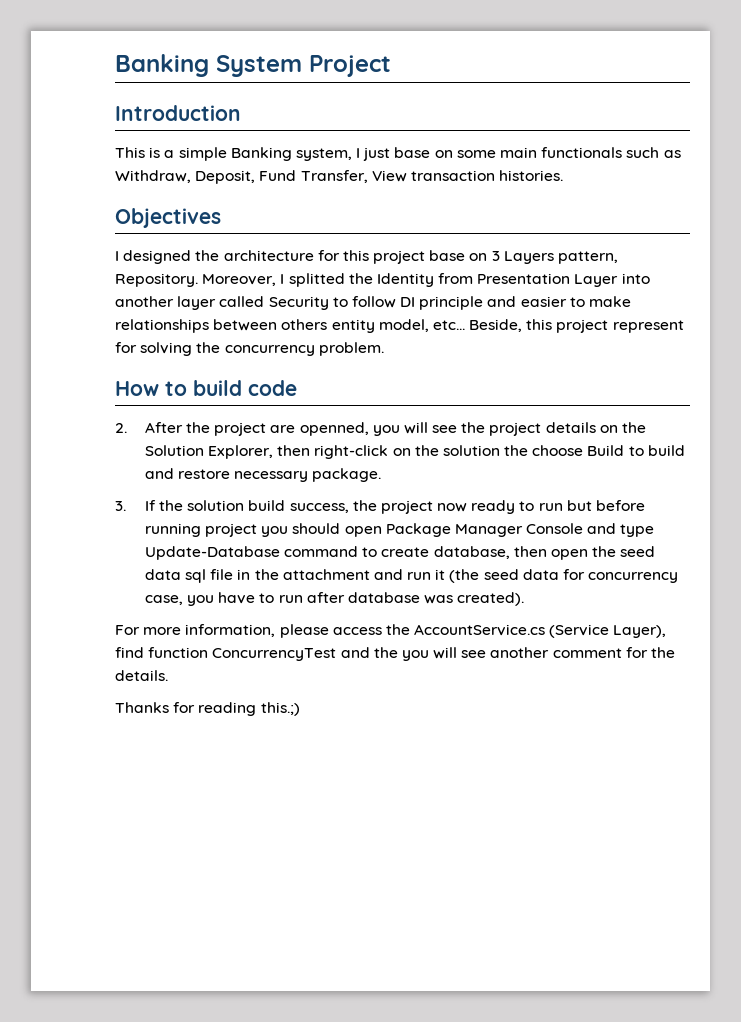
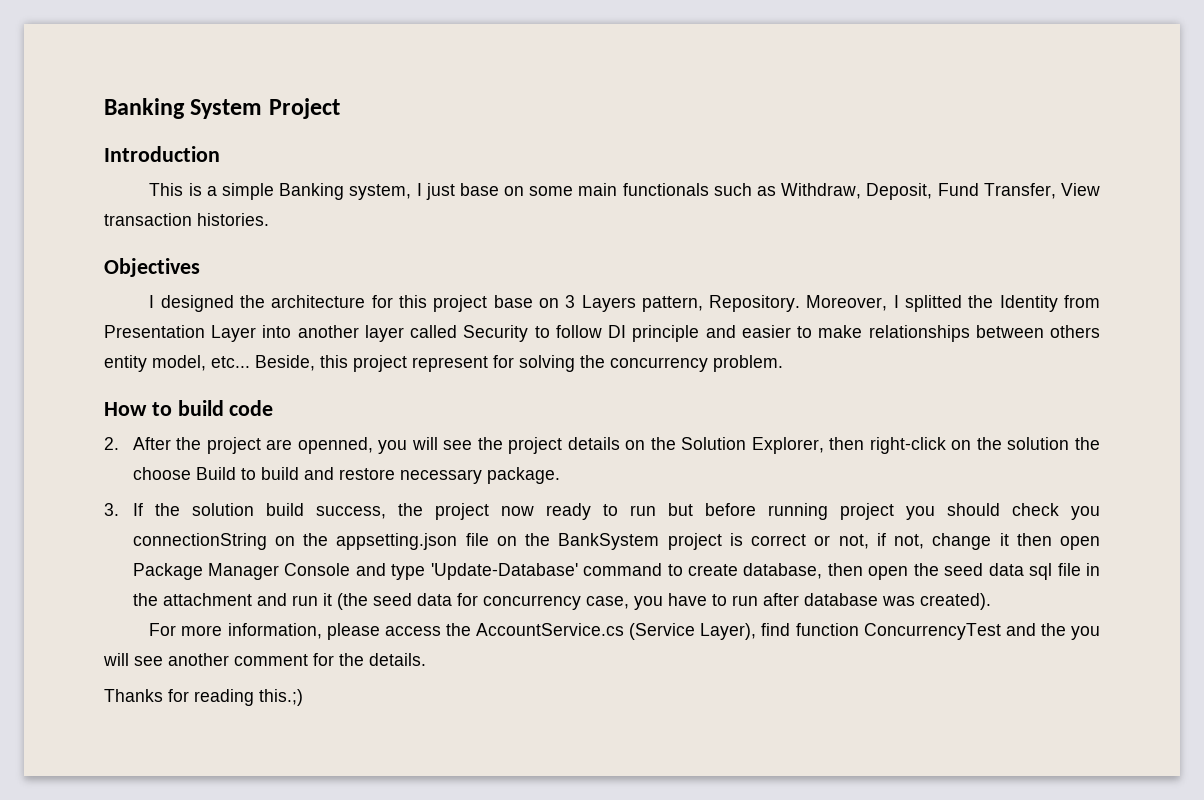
(341, 528) none -> [1011,503,1100,520] [132,533,1052,550] check you connectionString on the appsetting.json file on the BankSystem project is correct or not, if not, change it then
[144,546,280,560] Update-Database -> [430,563,578,580] 'Update-Database'

